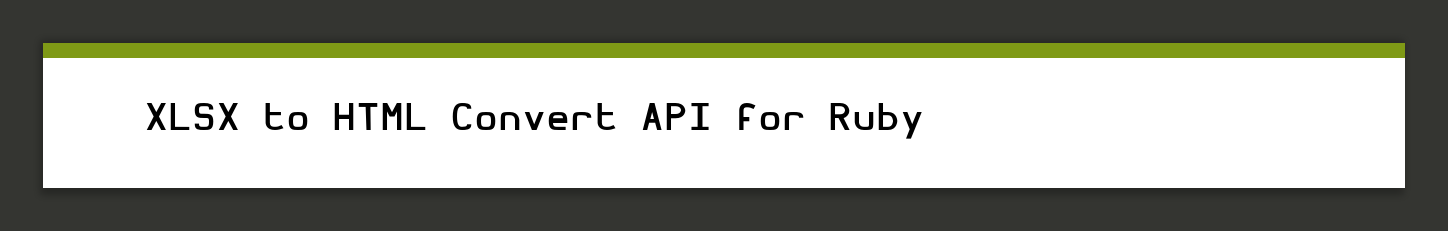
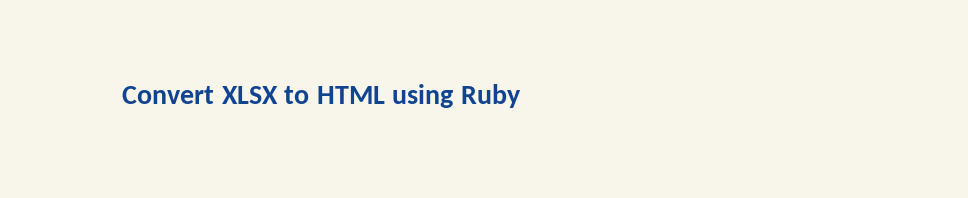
(144, 116) none -> [122,86,214,104] Convert
[450,103,806,130] Convert API for -> [392,84,454,108] using

